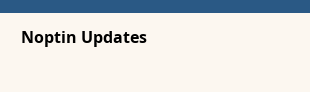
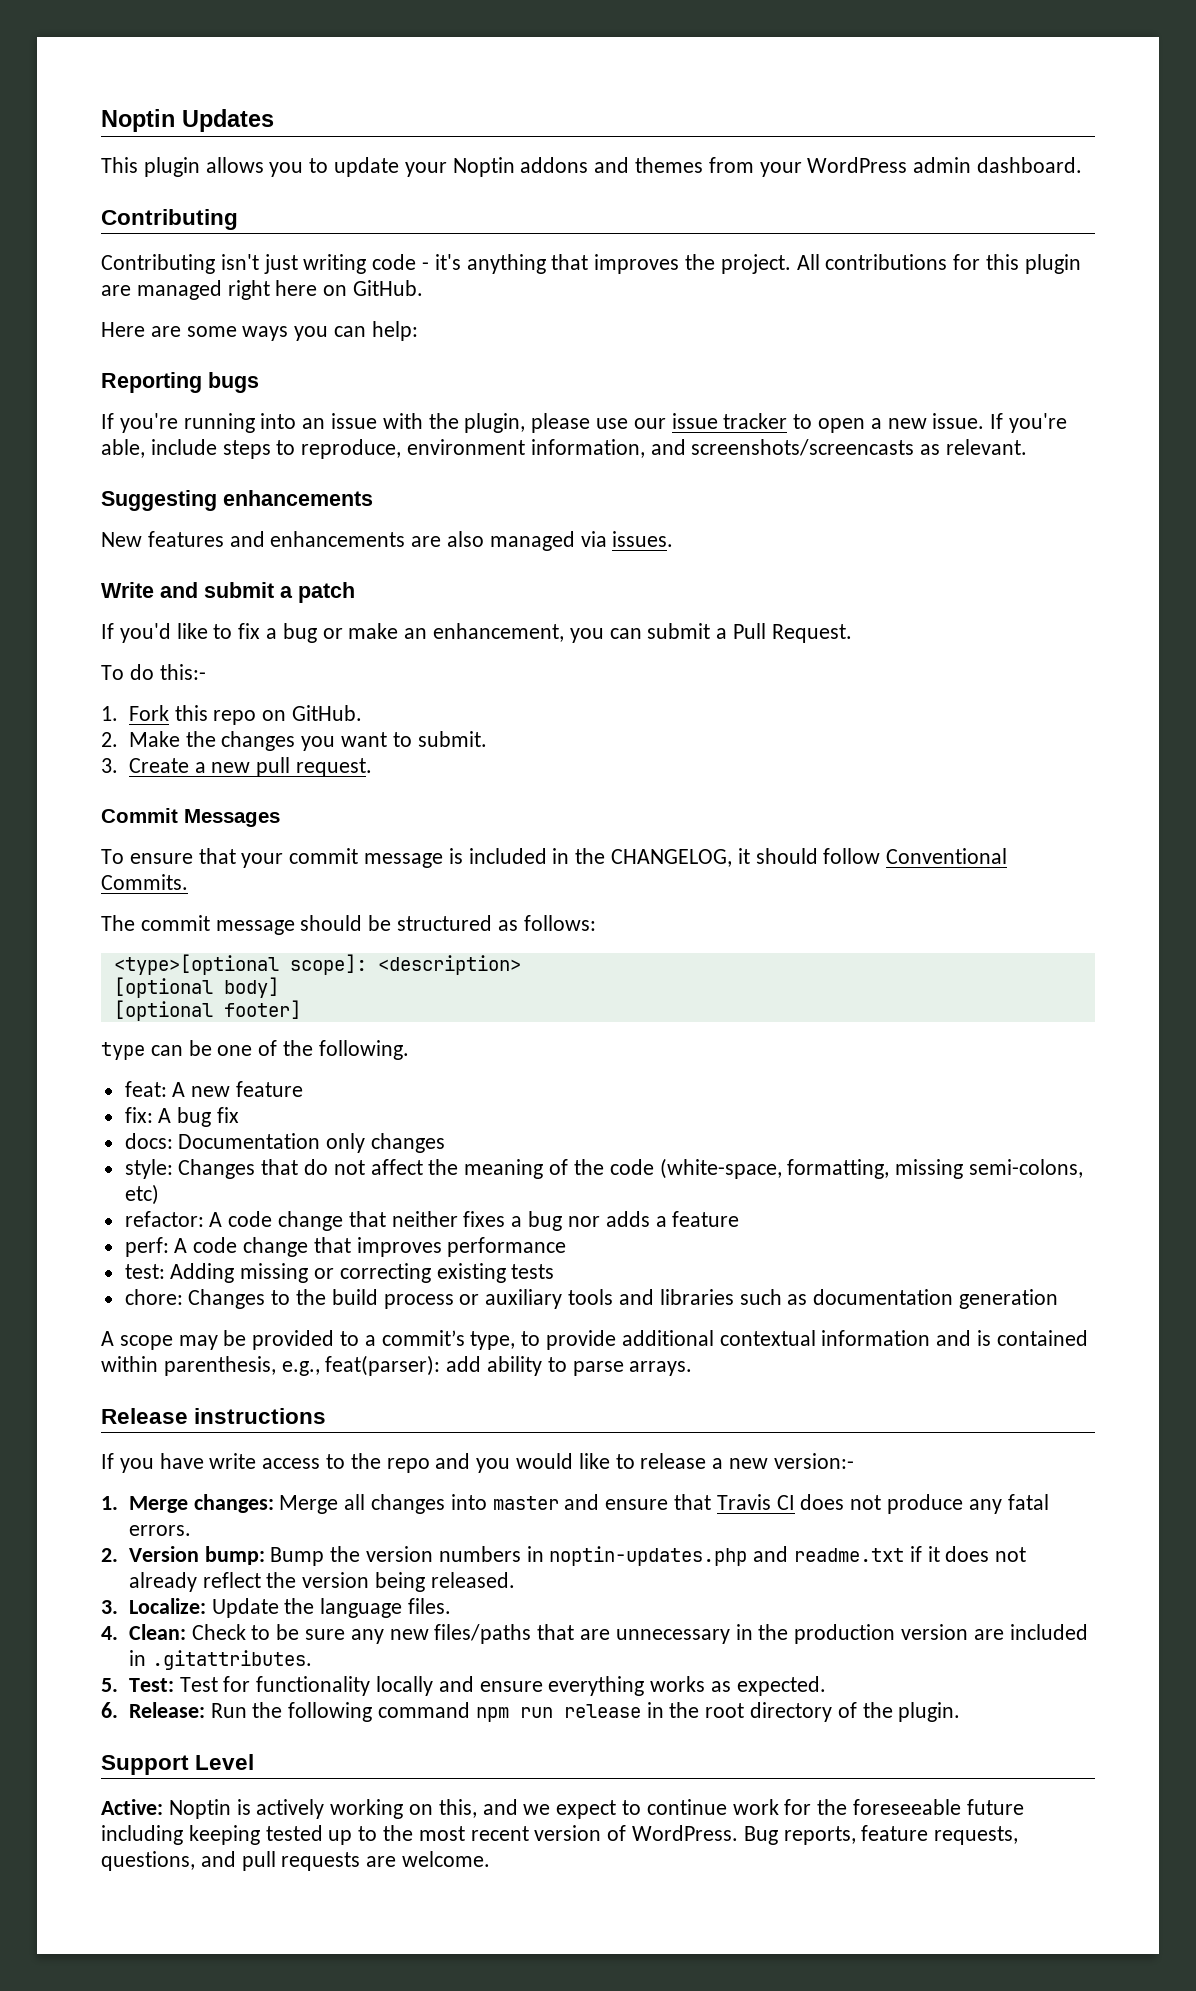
(148, 39) none -> [101,157,1083,177] [101,209,238,230] [101,254,1081,274] [101,280,424,300] [101,321,418,341] [101,372,259,393] [101,413,1068,433] [101,439,1028,459] [101,490,373,511] [101,531,674,551] [101,582,355,603] [101,623,852,643] [101,664,206,680] [101,705,362,725] [101,731,487,751] [101,757,372,777] [101,808,280,827] [101,848,1008,868] [101,874,188,890] [101,915,596,935] [113,954,521,975] [113,977,279,998] [113,1000,301,1021] [101,1040,409,1060] [124,1081,304,1097] [124,1107,240,1127] [124,1133,446,1153] [124,1158,1083,1179] [124,1184,159,1205] [124,1211,740,1231] [124,1237,567,1257] [124,1263,555,1283] [124,1289,1058,1309] [101,1330,1088,1350] [101,1355,693,1376] [101,1408,327,1424] [101,1453,854,1473] [101,1494,1049,1514] [128,1525,191,1536] [101,1546,1027,1566] [128,1572,515,1592] [101,1598,451,1618] [101,1624,1088,1644] [128,1650,312,1670] [101,1676,826,1696] [101,1702,961,1722] [101,1754,255,1775] [101,1799,1024,1819] [101,1825,1019,1845] [101,1851,491,1871] // This plugin allows you to update your Noptin addons and themes from your WordPress admin dashboard. // Contributing // Contributing isn't just writing code - it's anything that improves the project. All contributions for this plugin are managed right here on GitHub. // Here are some ways you can help: // Reporting bugs // If you're running into an issue with the plugin, please use our issue tracker to open a new issue. If you're able, include steps to reproduce, environment information, and screenshots/screencasts as relevant. // Suggesting enhancements // New features and enhancements are also managed via issues. // Write and submit a patch // If you'd like to fix a bug or make an enhancement, you can submit a Pull Request. // To do this:- // 1. Fork this repo on GitHub. // 2. Make the changes you want to submit. // 3. Create a new pull request. // Commit Messages // To ensure that your commit message is included in the CHANGELOG, it should follow Conventional Commits. // The commit message should be structured as follows: // <type>[optional scope]: <description> // [optional body] // [optional footer] // type can be one of the following. // feat: A new feature // fix: A bug fix // docs: Documentation only changes // style: Changes that do not affect the meaning of the code (white-space, formatting, missing semi-colons, etc) // refactor: A code change that neither fixes a bug nor adds a feature // perf: A code change that improves performance // test: Adding missing or correcting existing tests // chore: Changes to the build process or auxiliary tools and libraries such as documentation generation // A scope may be provided to a commit’s type, to provide additional contextual information and is contained within parenthesis, e.g., feat(parser): add ability to parse arrays. // Release instructions // If you have write access to the repo and you would like to release a new version:- // 1. Merge changes: Merge all changes into master and ensure that Travis CI does not produce any fatal errors. // 2. Version bump: Bump the version numbers in noptin-updates.php and readme.txt if it does not already reflect the version being released. // 3. Localize: Update the language files. // 4. Clean: Check to be sure any new files/paths that are unnecessary in the production version are included in .gitattributes. // 5. Test: Test for functionality locally and ensure everything works as expected. // 6. Release: Run the following command npm run release in the root directory of the plugin. // Support Level // Active: Noptin is actively working on this, and we expect to continue work for the foreseeable future including keeping tested up to the most recent version of WordPress. Bug reports, feature requests, questions, and pull requests are welcome.

